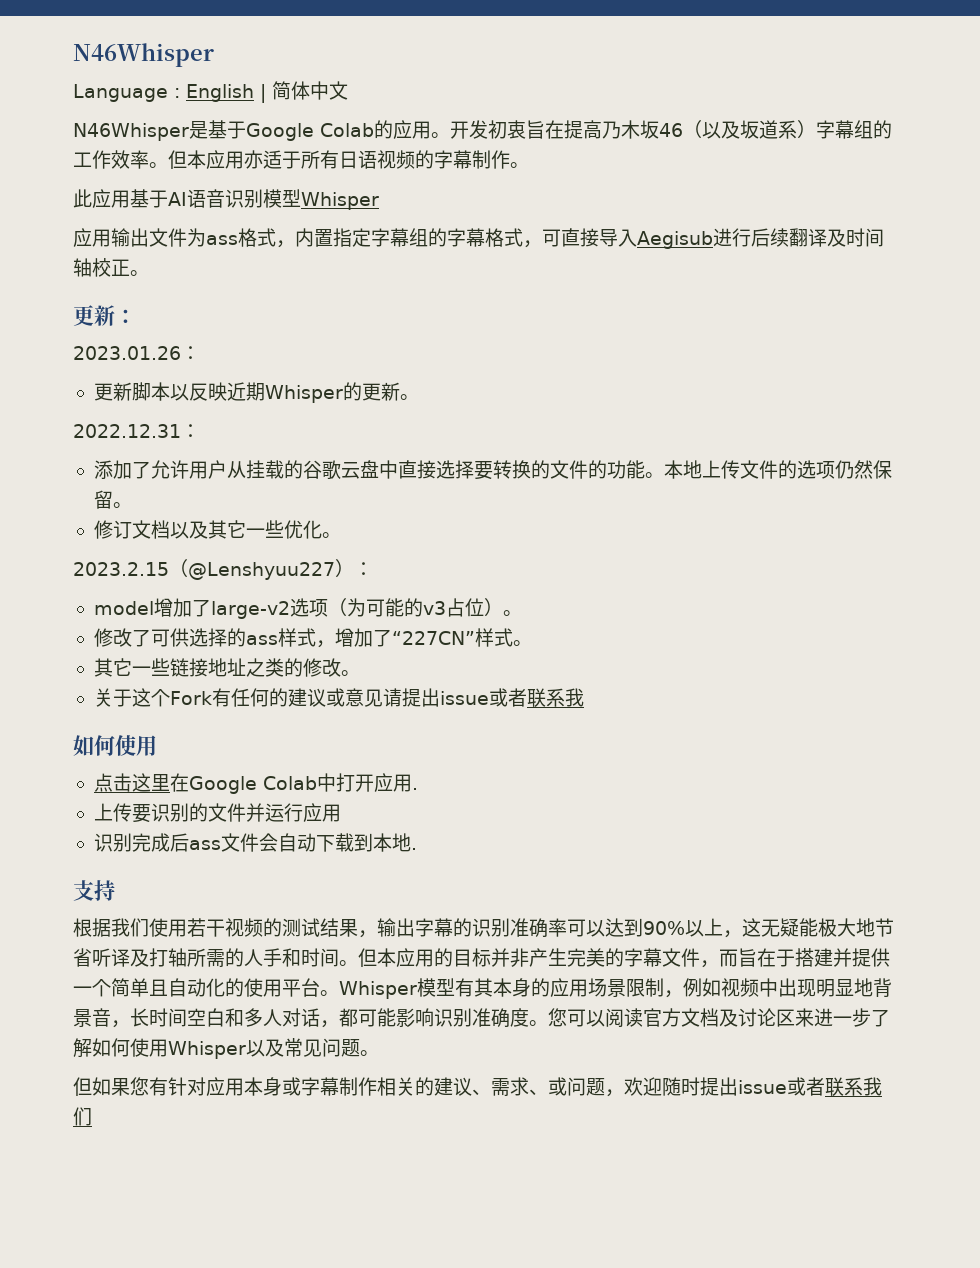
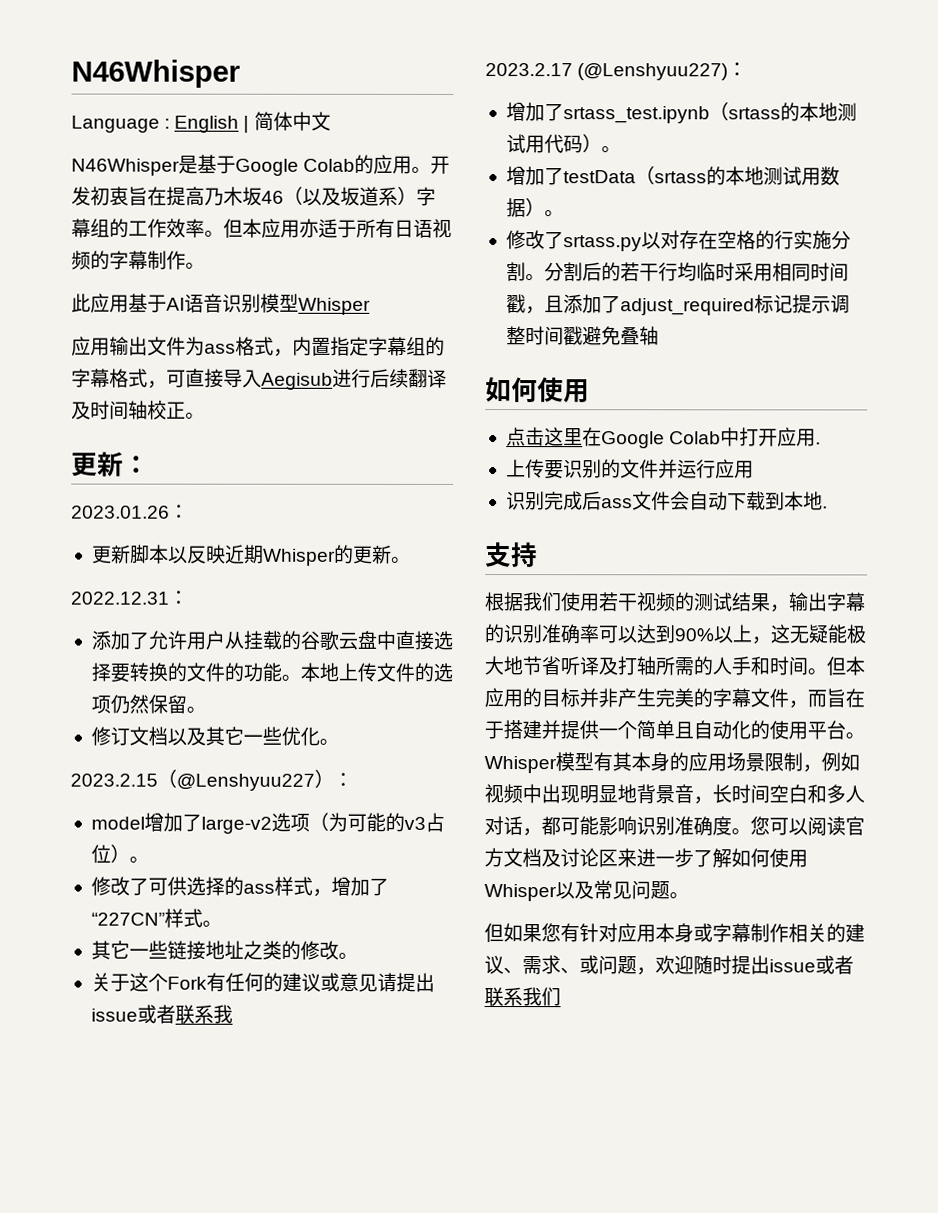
(584, 697) none -> [485,62,748,81] [505,102,857,124] [505,134,621,154] [505,166,840,186] [505,198,564,218] [505,230,851,252] [505,262,849,282] [505,294,850,316] [505,326,659,346] // 2023.2.17 (@Lenshyuu227)： // 增加了srtass_test.ipynb（srtass的本地测试用代码）。 // 增加了testData（srtass的本地测试用数据）。 // 修改了srtass.py以对存在空格的行实施分割。分割后的若干行均临时采用相同时间戳，且添加了adjust_required标记提示调整时间戳避免叠轴

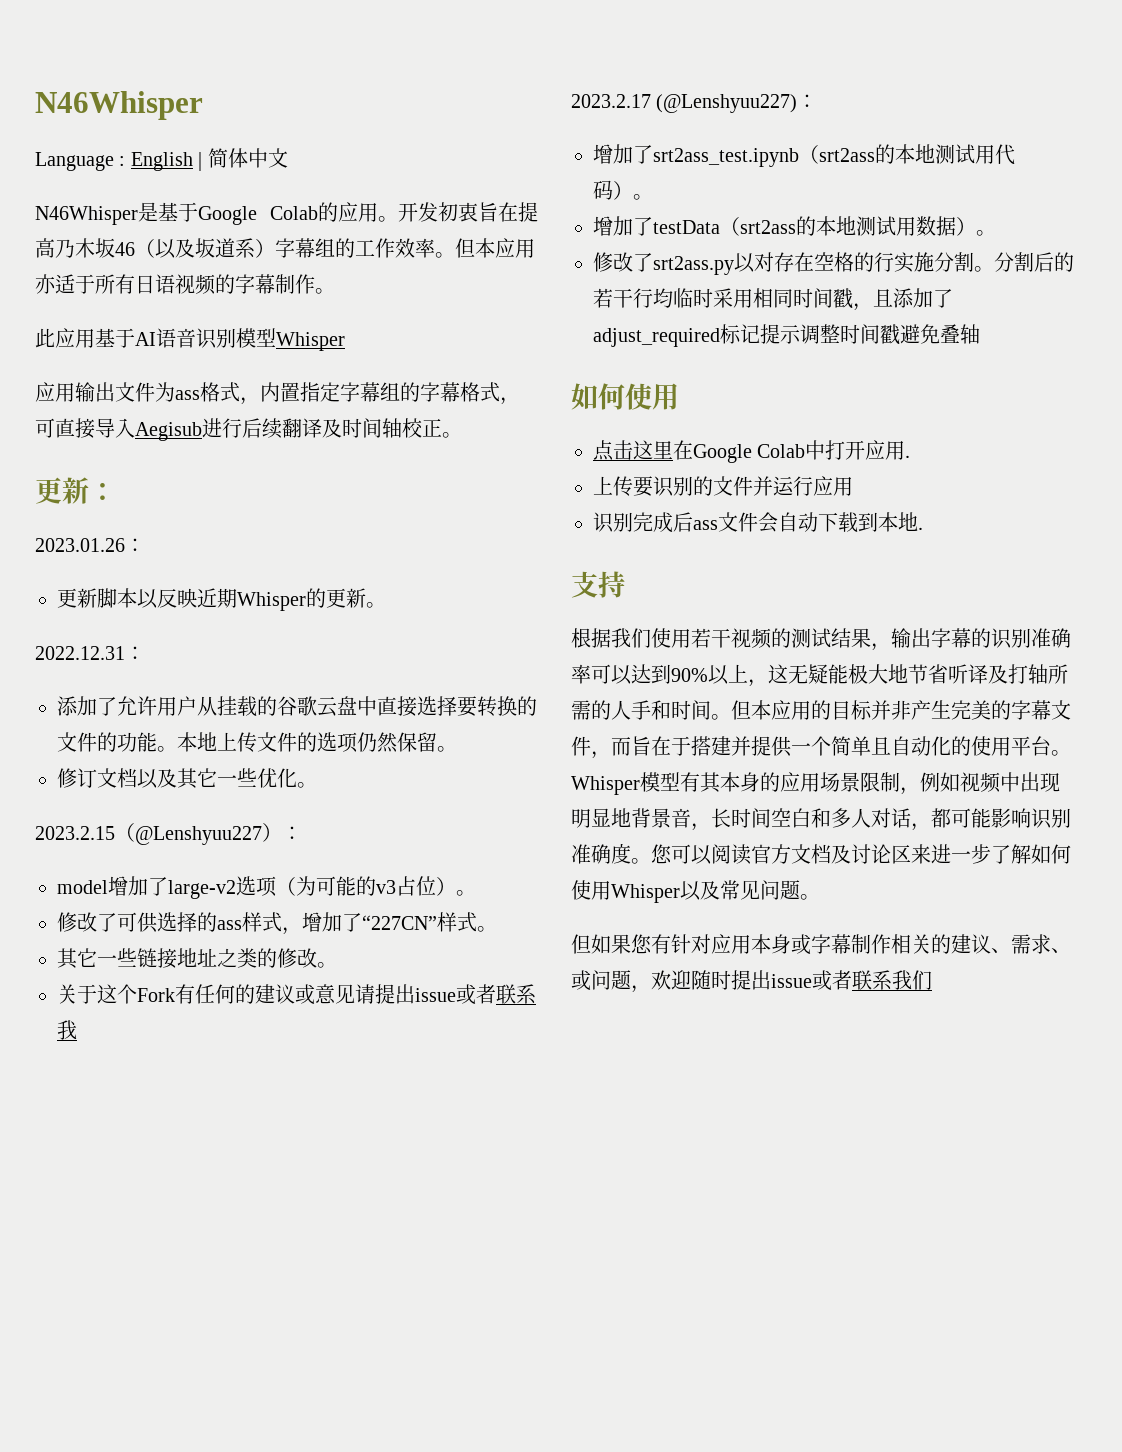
[562,102,781,124] srtass_test.ipynb（srtass -> [653,145,875,167] srt2ass_test.ipynb（srt2ass
[653,171,707,184] srtass -> [740,220,796,234] srt2ass
[562,235,642,252] srtass.py -> [653,256,734,275] srt2ass.py

